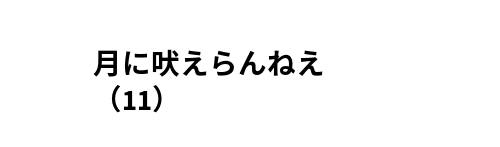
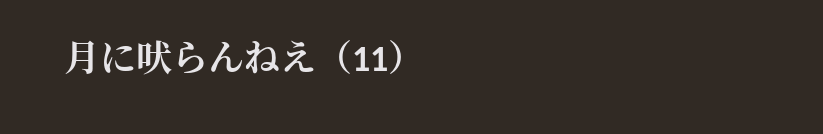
[180,50,209,76] え -> (172, 57) none

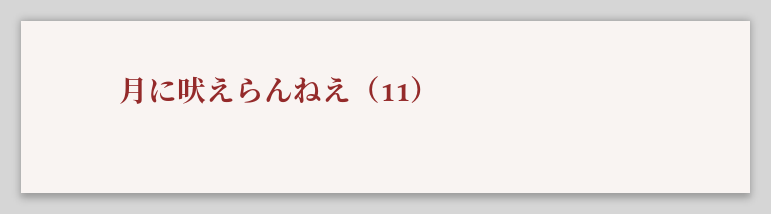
(172, 57) none -> [206,77,235,103] え

